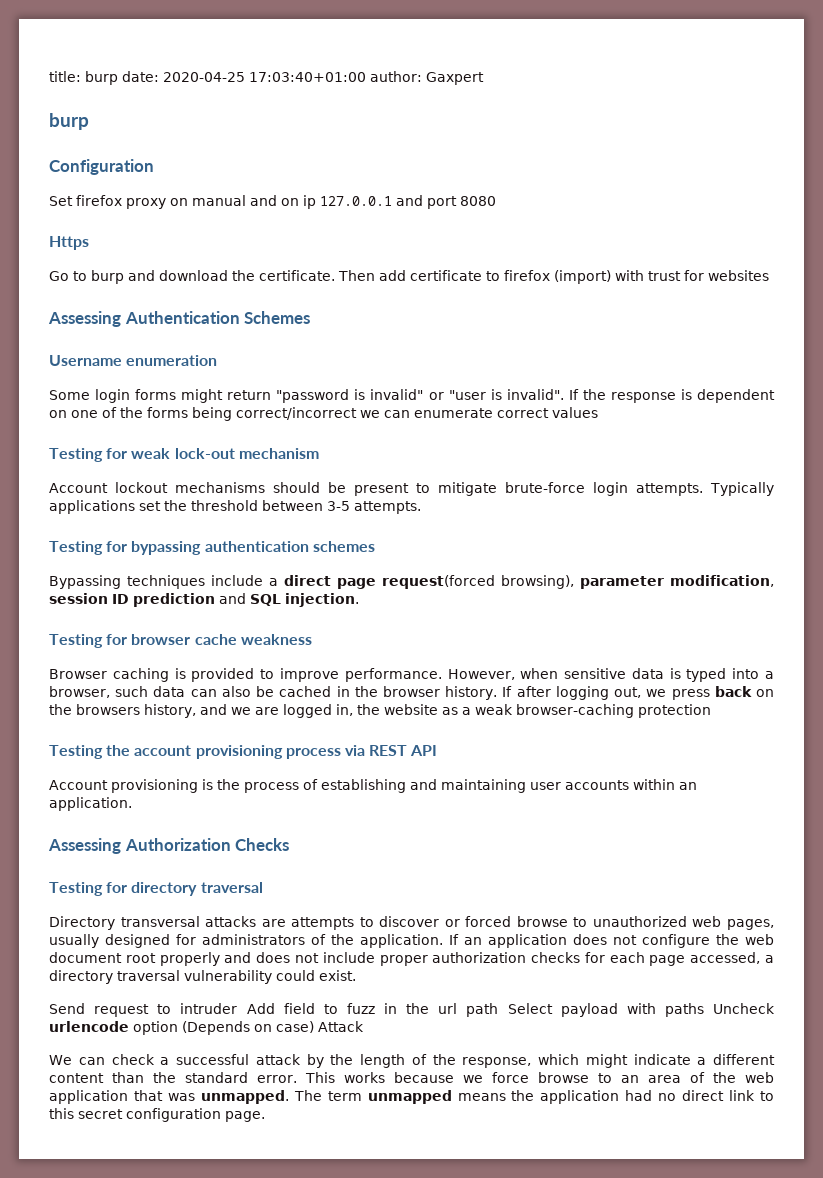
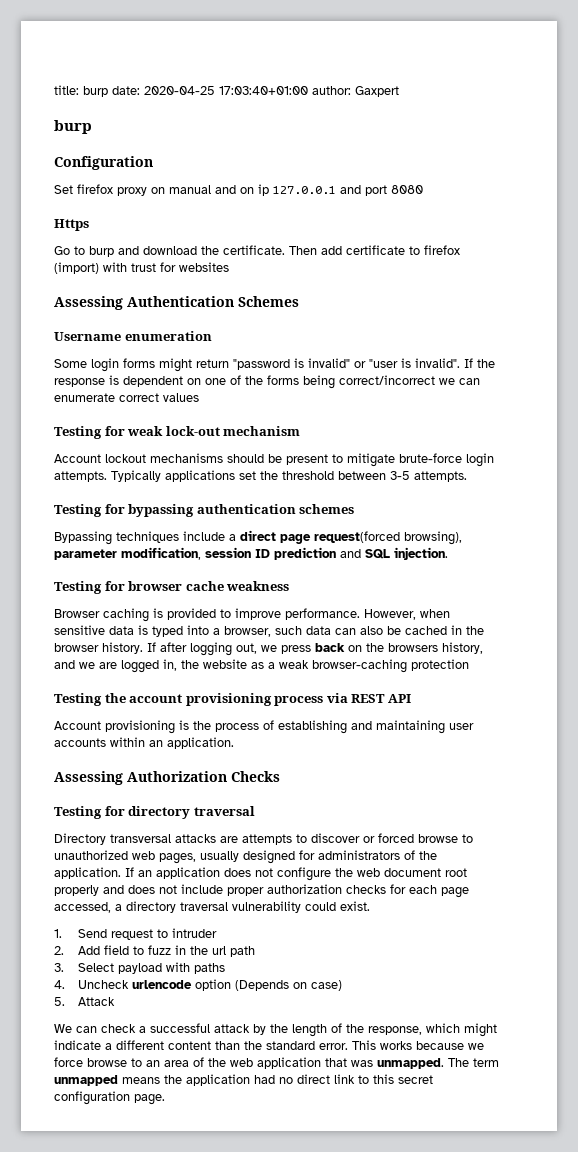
(356, 975) none -> [54,929,62,938] 1.
(238, 1008) none -> [54,946,64,955] // 2.
(499, 1010) none -> [54,963,64,972] // 3.
(704, 1010) none -> [54,980,65,989] // 4.
(314, 1027) none -> [54,997,65,1006] // 5.

